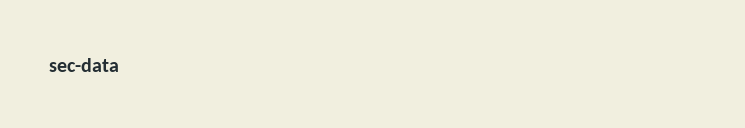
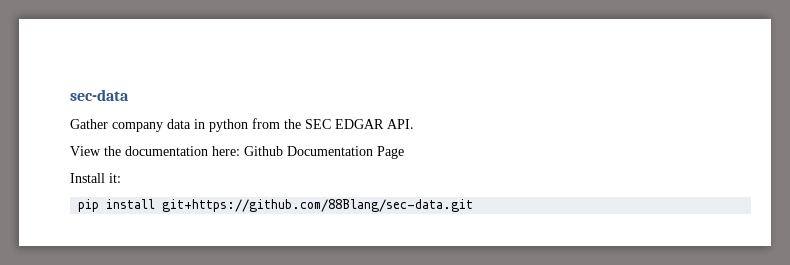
(119, 65) none -> [70,118,414,132] [70,146,404,159] [70,173,121,183] [78,199,474,212] // Gather company data in python from the SEC EDGAR API. // View the documentation here: Github Documentation Page // Install it: // pip install git+https://github.com/88Blang/sec-data.git

